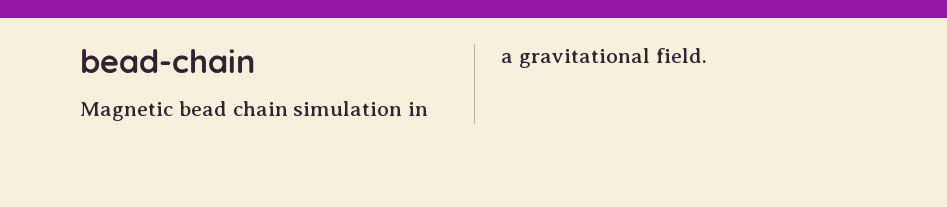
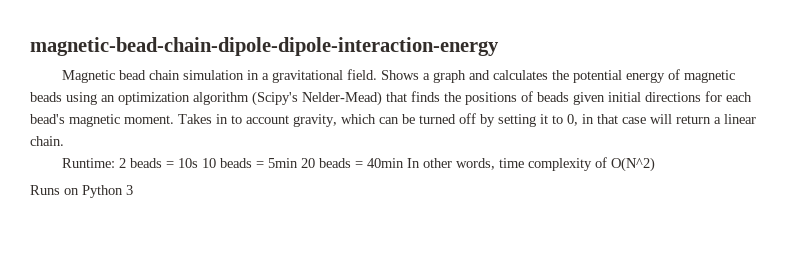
[80,49,255,73] bead-chain -> [30,37,499,56] magnetic-bead-chain-dipole-dipole-interaction-energy
(707, 55) none -> [380,69,735,83] [30,91,752,106] [30,113,756,127] [30,136,64,146] [61,157,655,172] [30,185,133,198] Shows a graph and calculates the potential energy of magnetic beads using an optimization algorithm (Scipy's Nelder-Mead) that finds the positions of beads given initial directions for each bead's magnetic moment. Takes in to account gravity, which can be turned off by setting it to 0, in that case will return a linear chain. // Runtime: 2 beads = 10s 10 beads = 5min 20 beads = 40min In other words, time complexity of O(N^2) // Runs on Python 3

